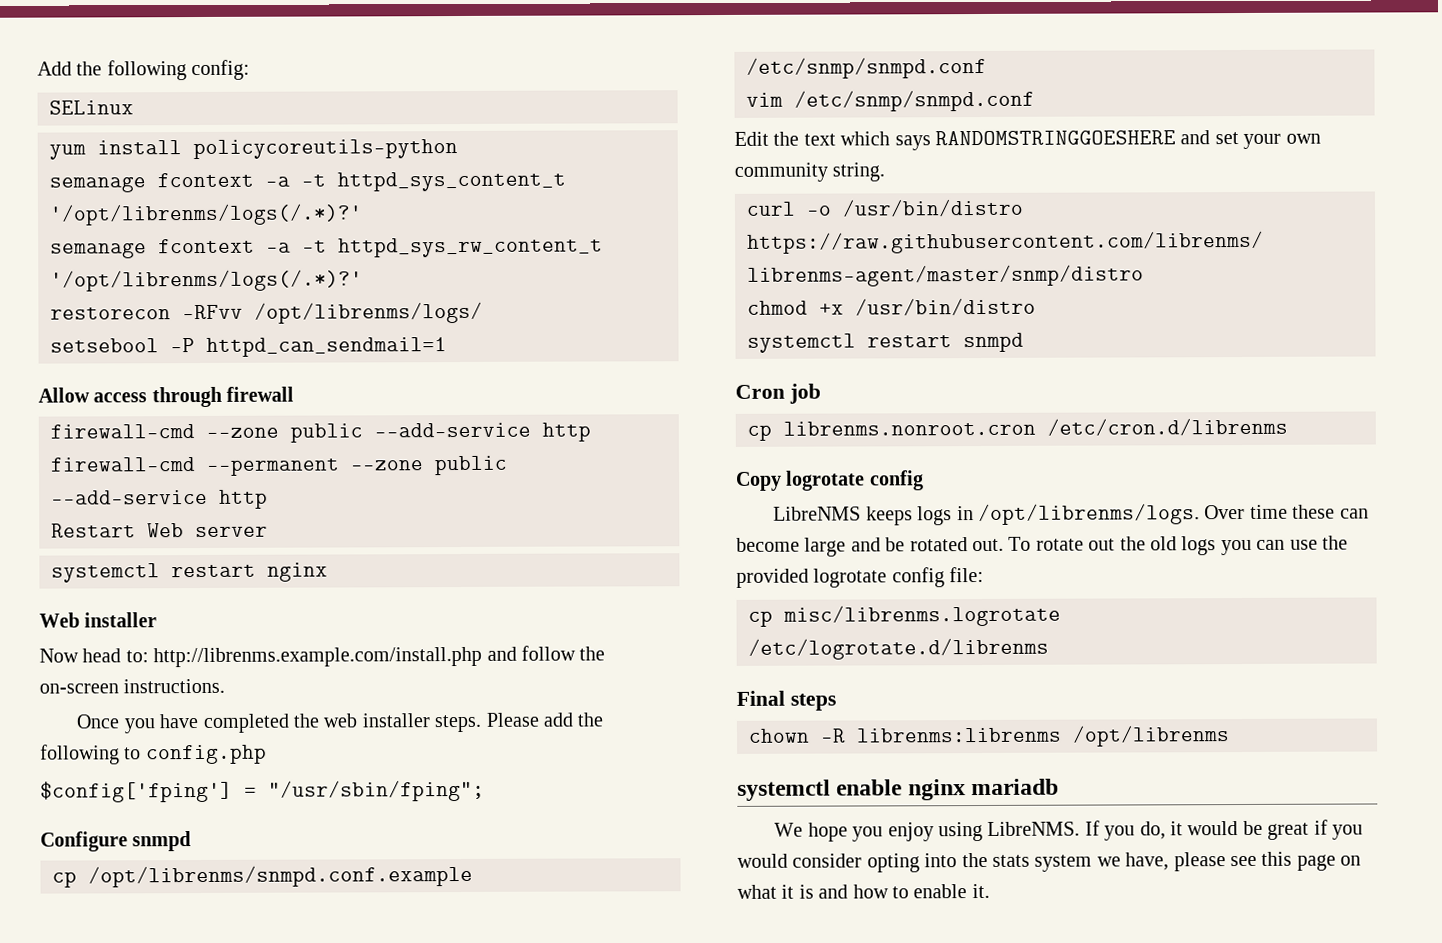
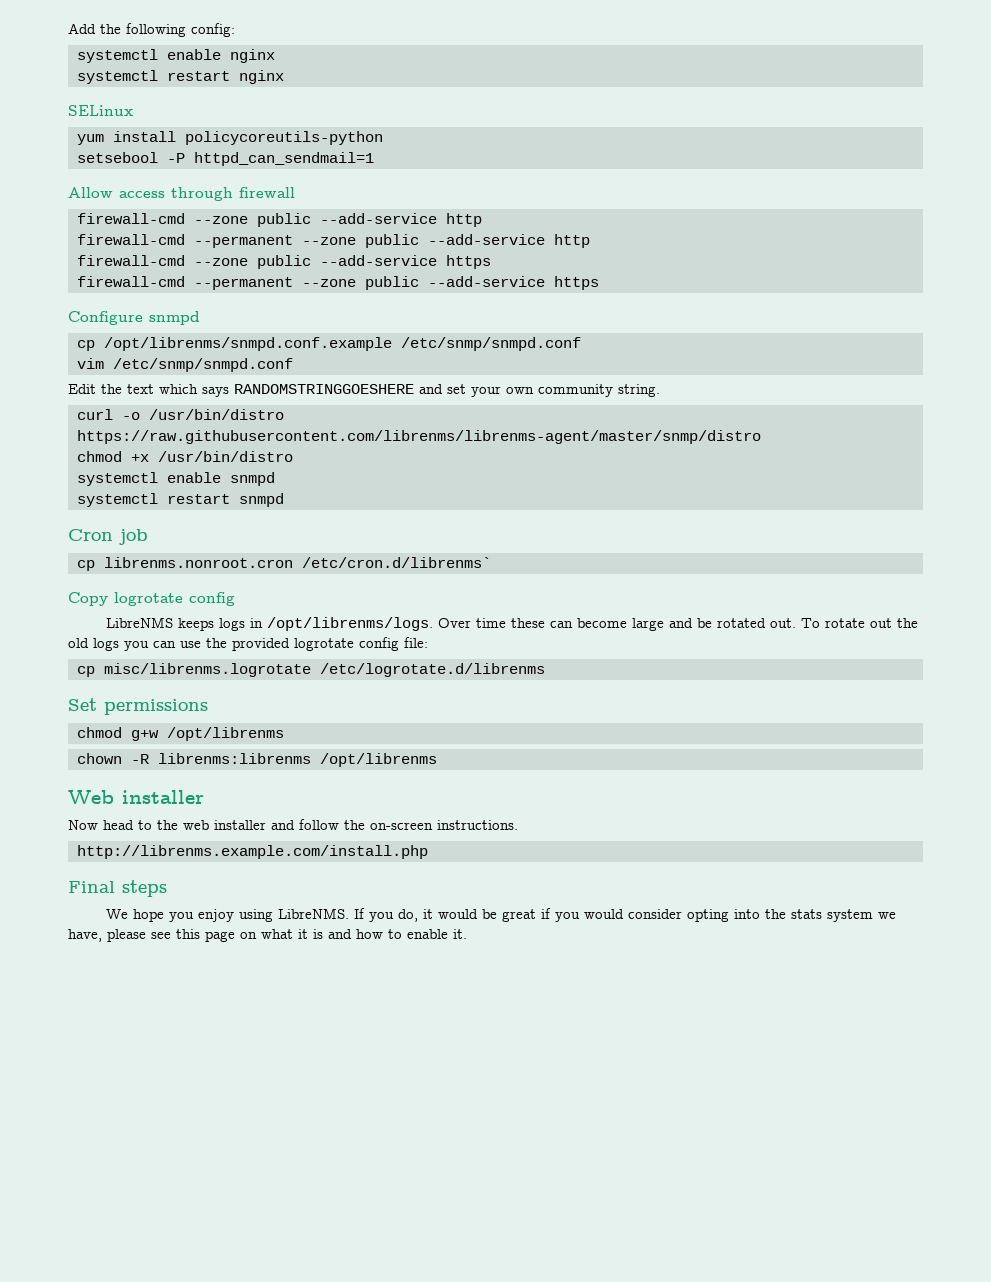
[49,100,134,115] [49,139,458,160] [49,171,566,193] [49,203,363,226] [50,237,603,259] [50,269,363,292] [50,301,483,324] SELinux // yum install policycoreutils-python // semanage fcontext -a -t httpd_sys_content_t '/opt/librenms/logs(/.*)?' // semanage fcontext -a -t httpd_sys_rw_content_t '/opt/librenms/logs(/.*)?' // restorecon -RFvv /opt/librenms/logs/ -> [77,49,275,63] [77,70,284,84] [68,105,133,116] [77,131,383,145] systemctl enable nginx // systemctl restart nginx // SELinux // yum install policycoreutils-python
[51,523,268,539] [51,562,328,583] [39,612,158,628] [39,645,606,668] [39,678,226,694] [76,712,604,734] [40,744,267,765] [40,779,485,803] Restart Web server // systemctl restart nginx // Web installer // Now head to: http://librenms.example.com/install.php and follow the on-screen instructions. // Once you have completed the web installer steps. Please add the following to config.php // $config['fping'] = "/usr/sbin/fping"; -> [77,255,491,269] [77,276,599,290] firewall-cmd --zone public --add-service https // firewall-cmd --permanent --zone public --add-service https
(1036, 306) none -> [77,472,275,486] // systemctl enable snmpd
[1047,417,1288,436] /etc/cron.d/librenms -> [302,557,491,568] /etc/cron.d/librenms`
[736,690,836,711] Final steps -> [68,698,208,715] [77,727,284,741] Set permissions // chmod g+w /opt/librenms
[737,778,1060,801] systemctl enable nginx mariadb -> [68,790,204,804] [68,819,518,830] [77,845,428,859] [68,880,167,897] Web installer // Now head to the web installer and follow the on-screen instructions. // http://librenms.example.com/install.php // Final steps

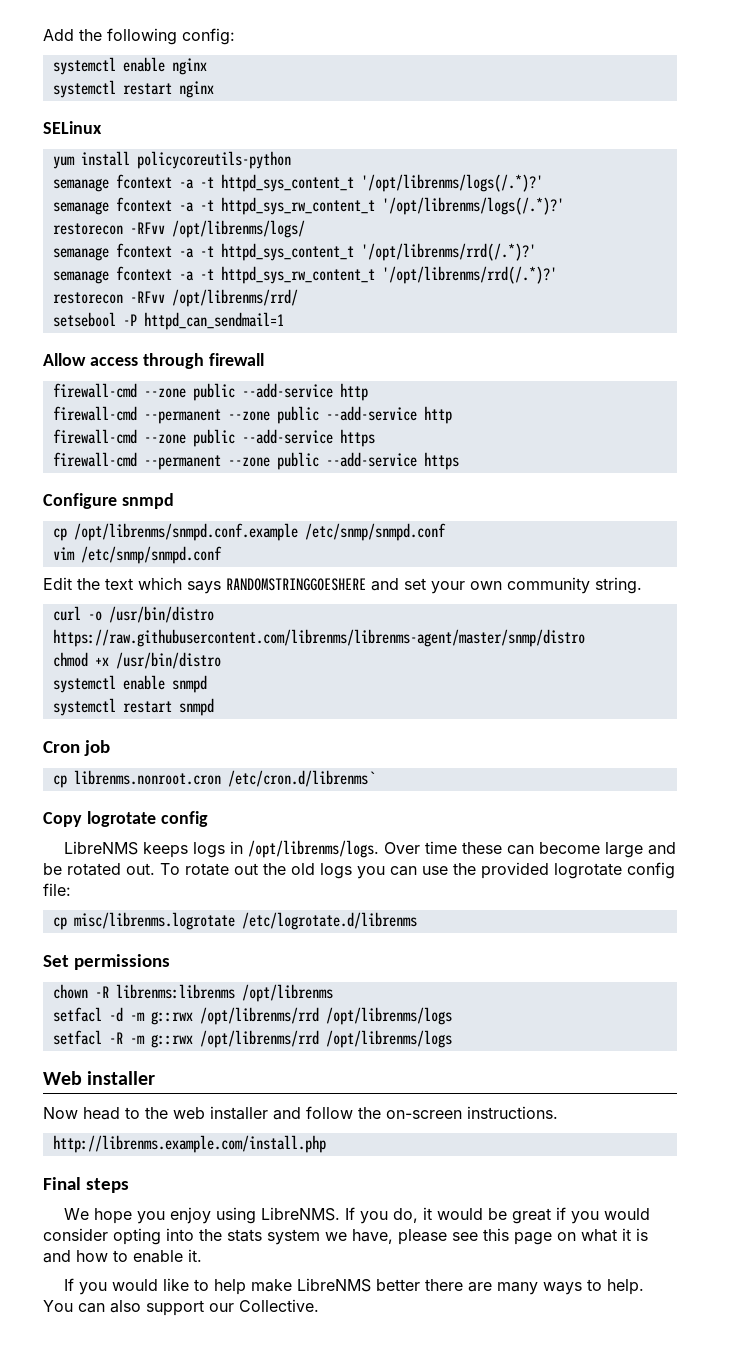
(383, 138) none -> [52,174,543,192] [52,197,564,215] [52,220,305,238] [52,243,536,261] [52,266,557,284] [52,289,298,307] // semanage fcontext -a -t httpd_sys_content_t '/opt/librenms/logs(/.*)?' // semanage fcontext -a -t httpd_sys_rw_content_t '/opt/librenms/logs(/.*)?' // restorecon -RFvv /opt/librenms/logs/ // semanage fcontext -a -t httpd_sys_content_t '/opt/librenms/rrd(/.*)?' // semanage fcontext -a -t httpd_sys_rw_content_t '/opt/librenms/rrd(/.*)?' // restorecon -RFvv /opt/librenms/rrd/
[77,727,284,741] // chmod g+w /opt/librenms -> (171, 962) none
(437, 760) none -> [52,1007,452,1025] [52,1030,452,1048] // setfacl -d -m g::rwx /opt/librenms/rrd /opt/librenms/logs // setfacl -R -m g::rwx /opt/librenms/rrd /opt/librenms/logs
(467, 934) none -> [63,1278,644,1295] [43,1299,319,1316] // If you would like to help make LibreNMS better there are many ways to help. You can also support our Collective.

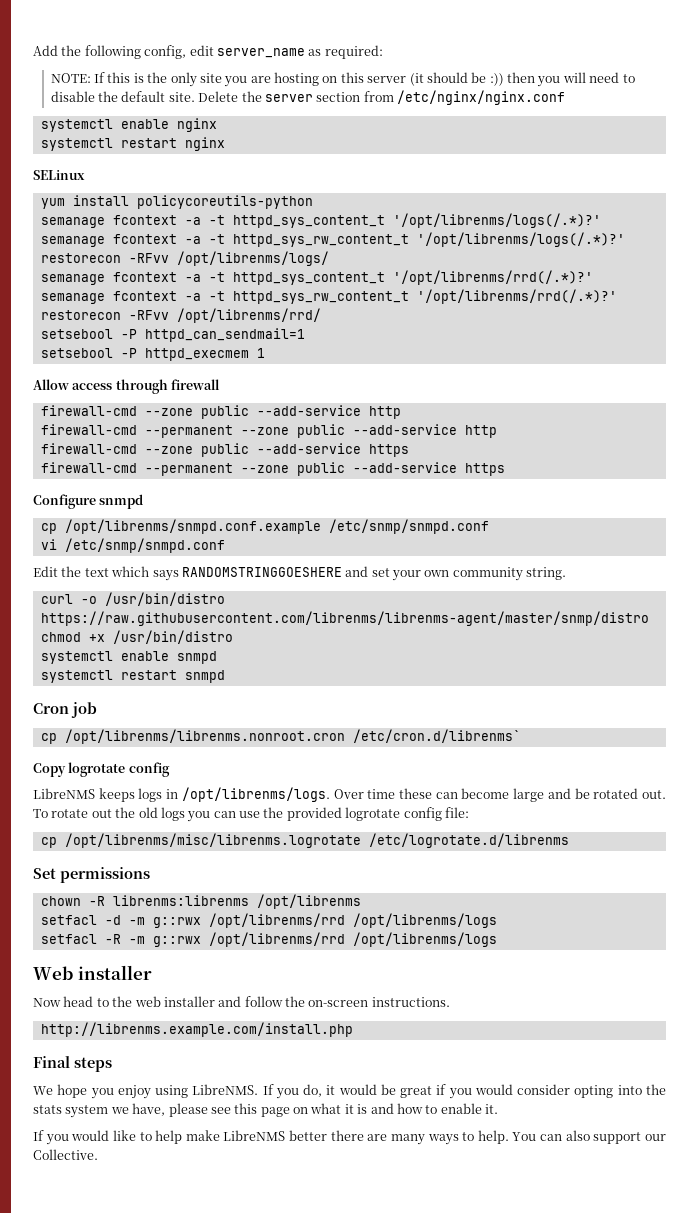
[182,28,235,45] config: -> [144,45,383,59] [50,72,635,87] [50,90,566,105] config, edit server_name as required: // NOTE: If this is the only site you are hosting on this server (it should be :)) then you will need to disable the default site. Delete the server section from /etc/nginx/nginx.conf
(284, 321) none -> [40,348,265,361] // setsebool -P httpd_execmem 1
[52,547,75,560] vim -> [40,539,57,550] vi
[73,770,221,785] librenms.nonroot.cron -> [64,729,345,744] /opt/librenms/librenms.nonroot.cron
[73,912,235,930] misc/librenms.logrotate -> [64,833,361,848] /opt/librenms/misc/librenms.logrotate

